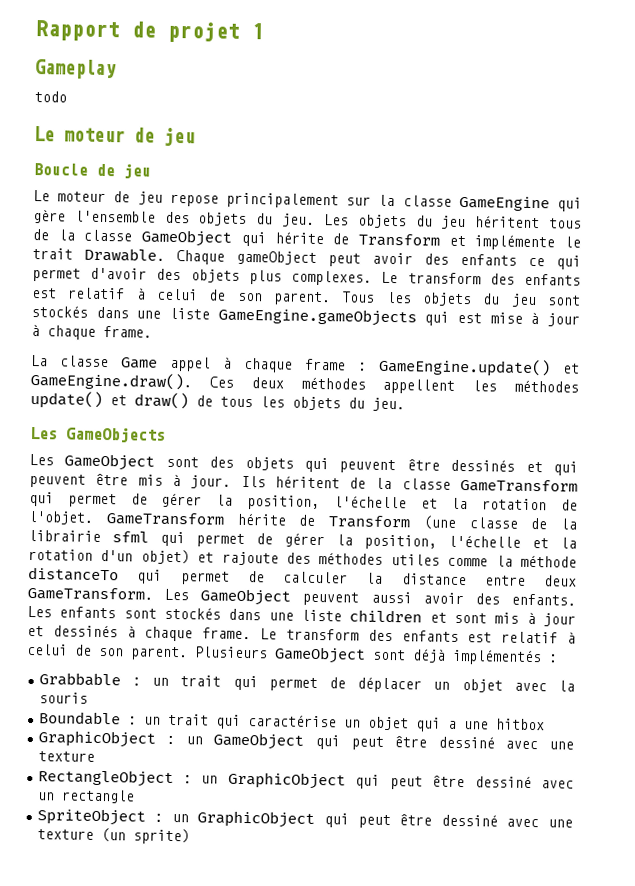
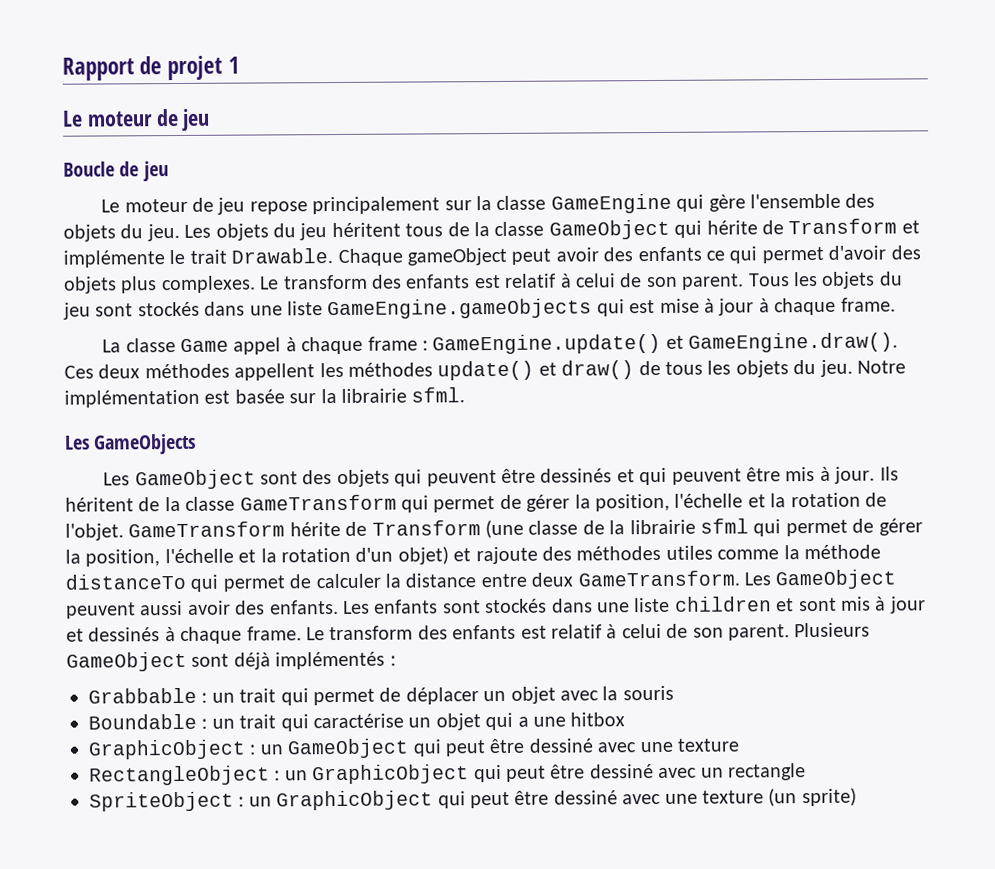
[35,59,117,80] [34,91,67,103] // Gameplay // todo -> (240, 65) none
(405, 404) none -> [856,360,906,374] [64,387,466,408] Notre implémentation est basée sur la librairie sfml.

